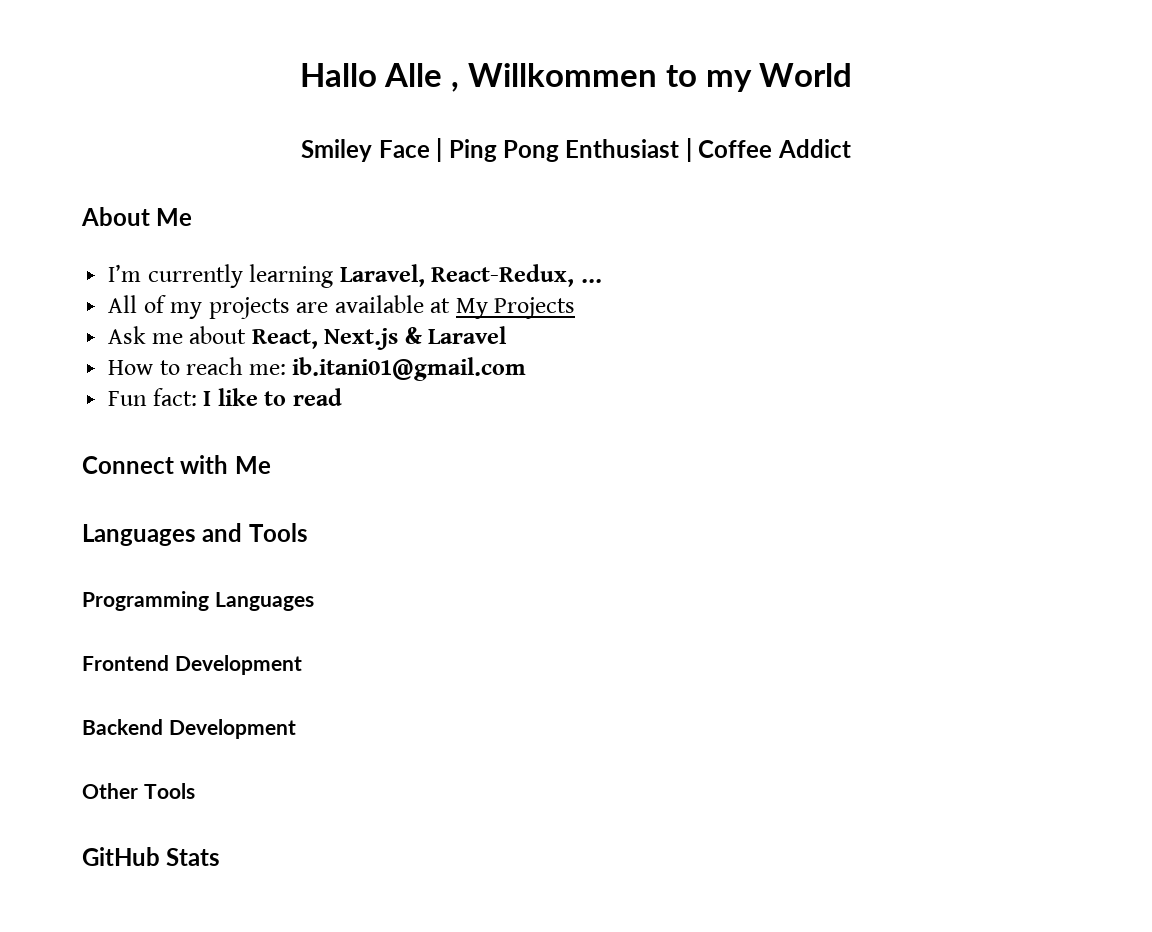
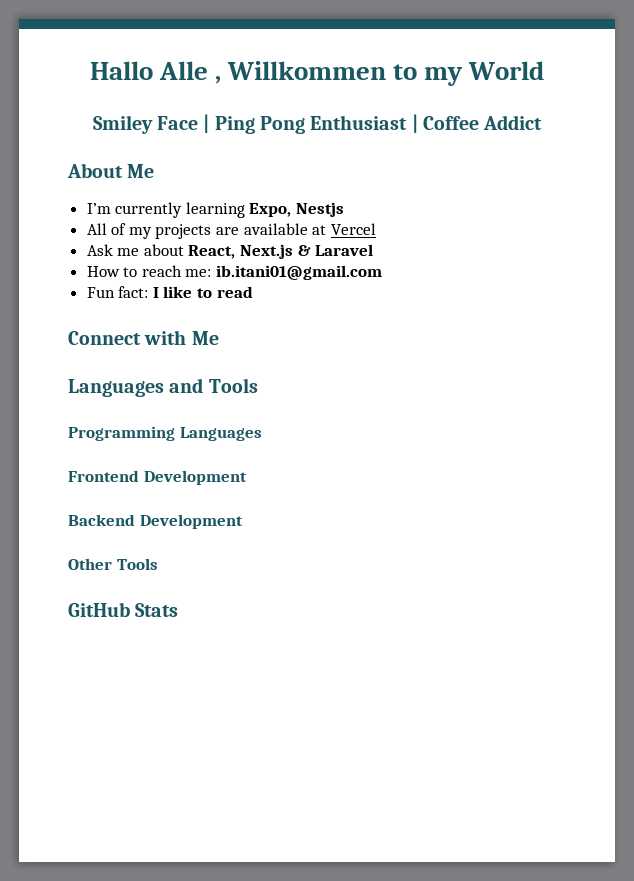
[339,264,602,287] Laravel, React-Redux, ... -> [249,202,345,217] Expo, Nestjs
[455,297,576,319] My Projects -> [330,223,376,235] Vercel

